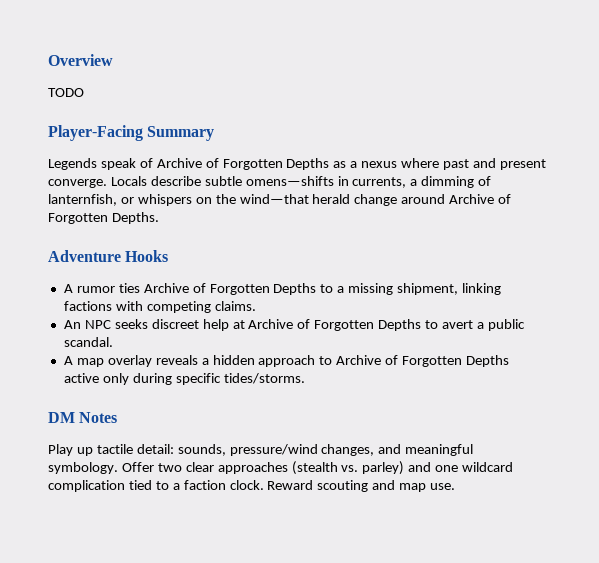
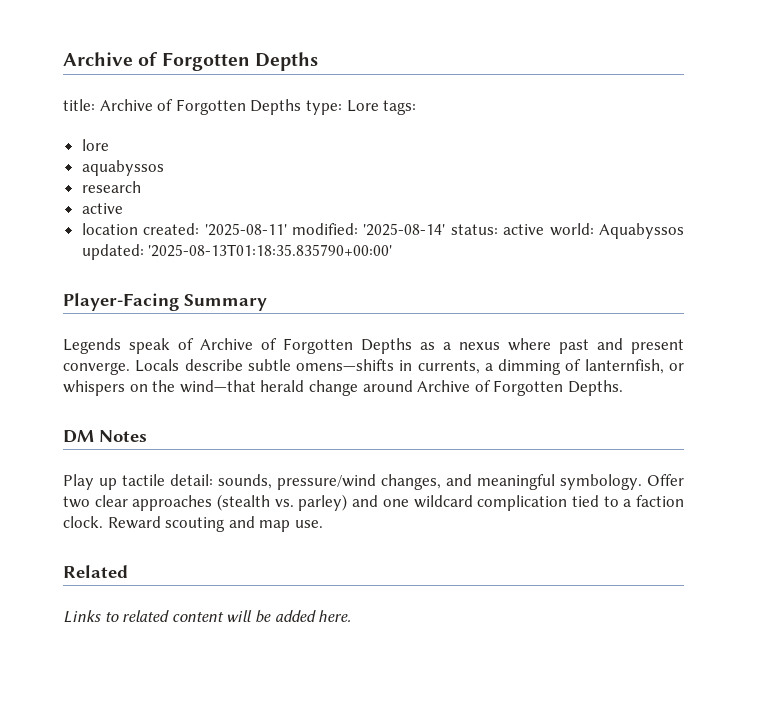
[48,54,113,66] [48,88,84,97] Overview // TODO -> [63,52,318,71] [63,99,417,115] [81,139,109,151] [81,160,164,176] [81,181,141,193] [81,203,123,214] [81,223,684,239] [81,244,393,260] Archive of Forgotten Depths // title: Archive of Forgotten Depths type: Lore tags: // lore // aquabyssos // research // active // location created: '2025-08-11' modified: '2025-08-14' status: active world: Aquabyssos updated: '2025-08-13T01:18:35.835790+00:00'
[48,250,169,262] [63,283,502,295] [63,301,256,313] [63,319,525,331] [63,337,113,347] [63,355,510,367] [63,373,305,385] // Adventure Hooks // A rumor ties Archive of Forgotten Depths to a missing shipment, linking factions with competing claims. // An NPC seeks discreet help at Archive of Forgotten Depths to avert a public scandal. // A map overlay reveals a hidden approach to Archive of Forgotten Depths active only during specific tides/storms. -> (623, 388) none
(456, 486) none -> [63,565,128,578] [63,610,352,623] // Related // Links to related content will be added here.

